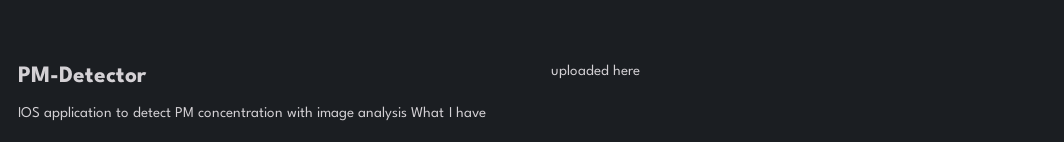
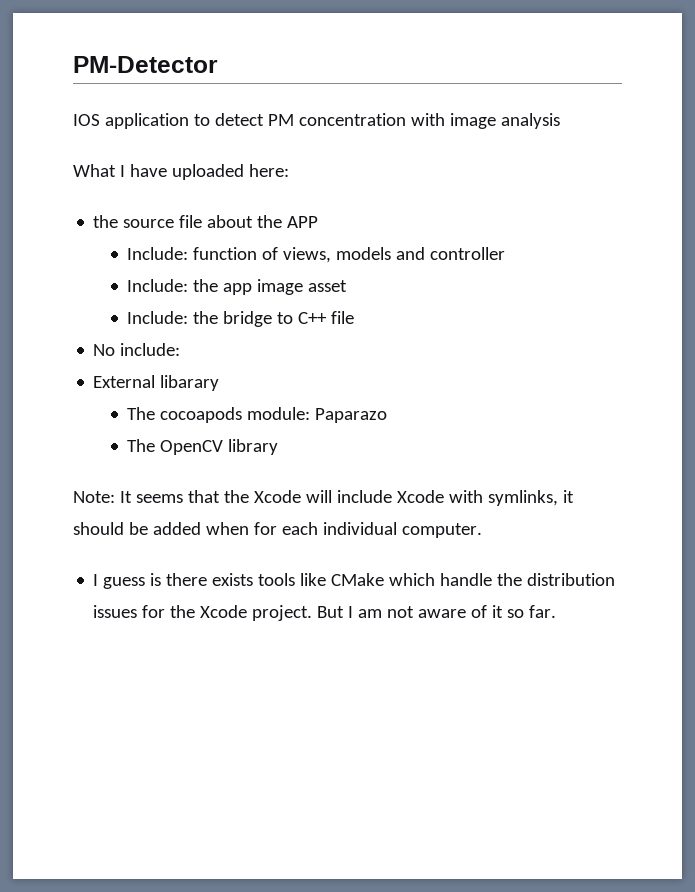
(408, 113) none -> (560, 121) //
[613,64,641,76] here -> [248,164,289,177] [93,215,319,228] [127,247,506,263] [127,279,348,295] [127,311,355,327] [93,343,181,356] [93,375,220,391] [127,407,388,423] [127,439,279,455] [73,490,574,506] [73,522,482,538] [93,573,616,589] [93,605,557,621] here: // the source file about the APP // Include: function of views, models and controller // Include: the app image asset // Include: the bridge to C++ file // No include: // External libarary // The cocoapods module: Paparazo // The OpenCV library // Note: It seems that the Xcode will include Xcode with symlinks, it should be added when for each individual computer. // I guess is there exists tools like CMake which handle the distribution issues for the Xcode project. But I am not aware of it so far.

